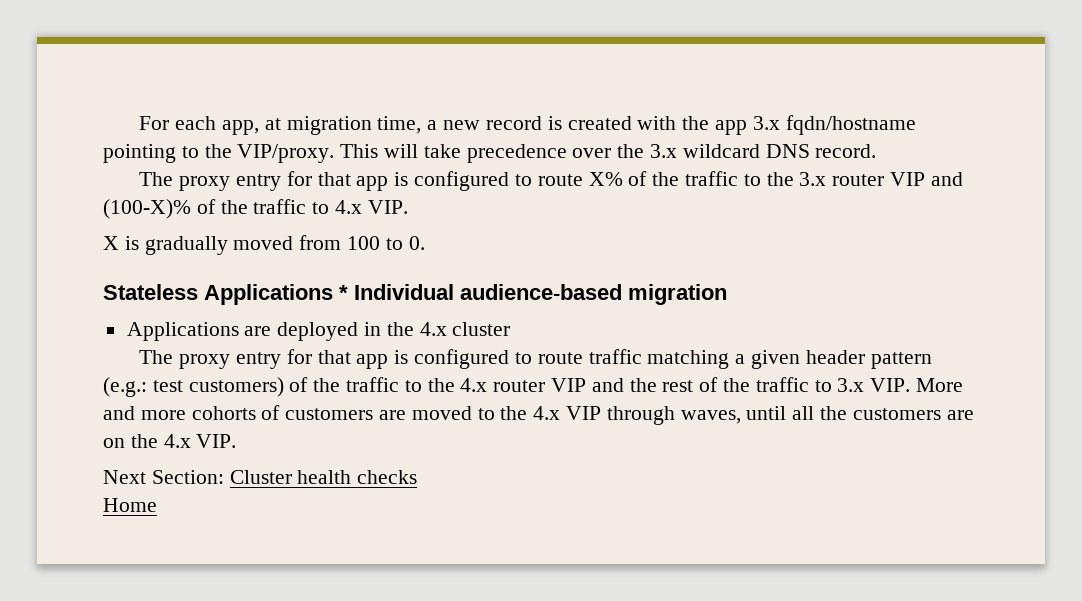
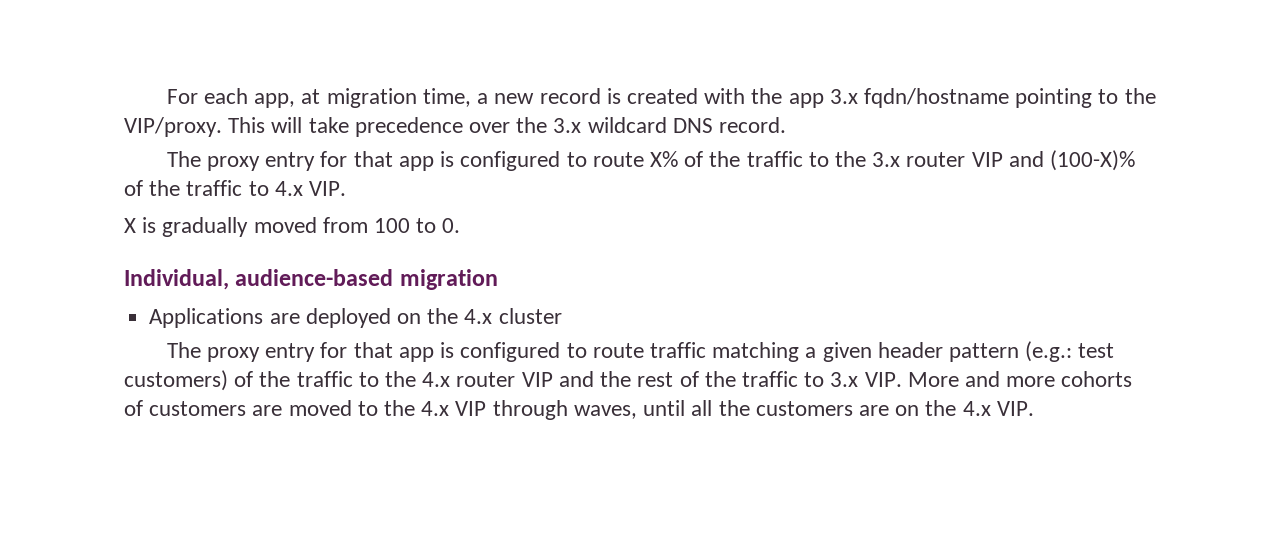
[103,284,454,305] Stateless Applications * Individual -> [124,269,229,290] Individual,
[364,322,382,336] in -> [396,313,421,324] on
[103,470,418,484] [103,498,157,512] // Next Section: Cluster health checks // Home -> (1034, 408) none

